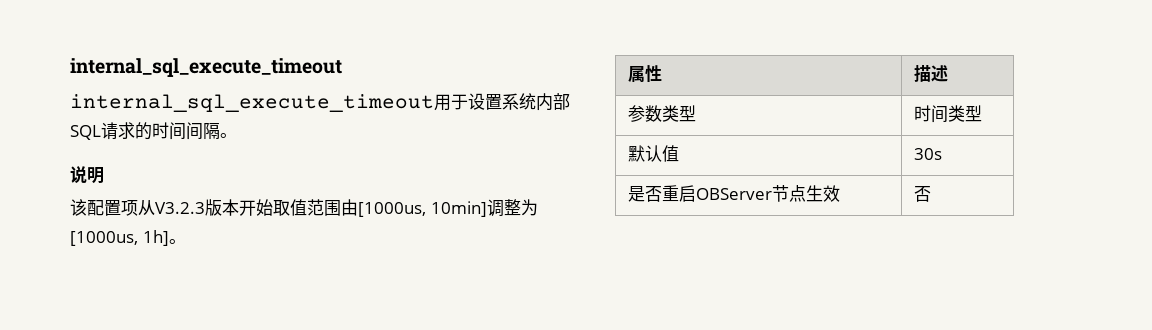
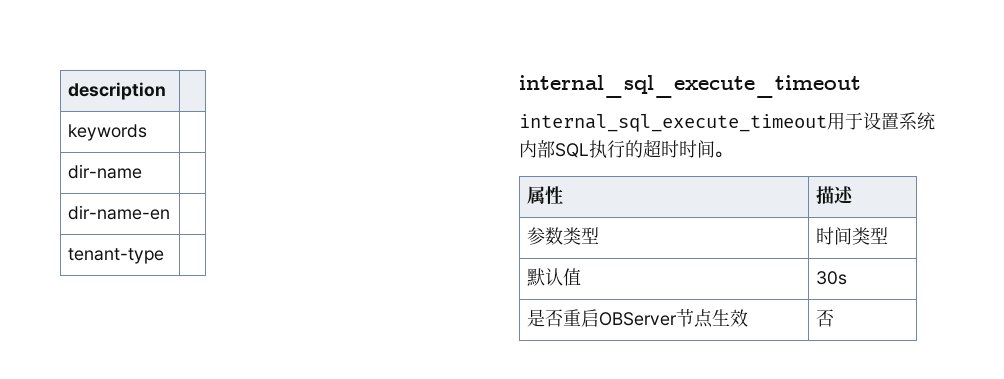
(70, 67) none -> [68,82,167,100] [68,124,148,141] [68,164,143,179] [68,205,171,220] [68,248,165,264] description | // keywords | // dir-name | // dir-name-en | // tenant-type | //
[101,122,237,140] [70,166,104,184] [70,199,538,217] [70,230,169,246] 请求的时间间隔。 // 说明 // 该配置项从V3.2.3版本开始取值范围由[1000us, 10min]调整为[1000us, 1h] -> [589,139,715,158] 执行的超时时间

